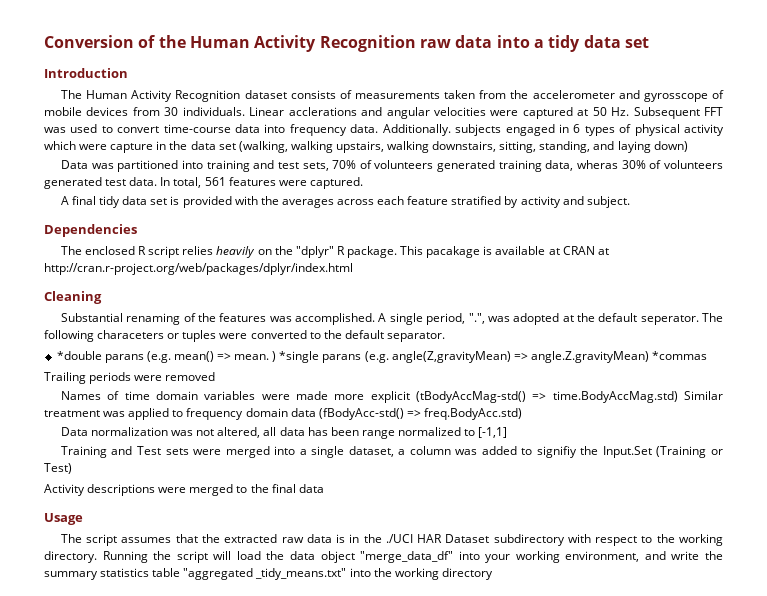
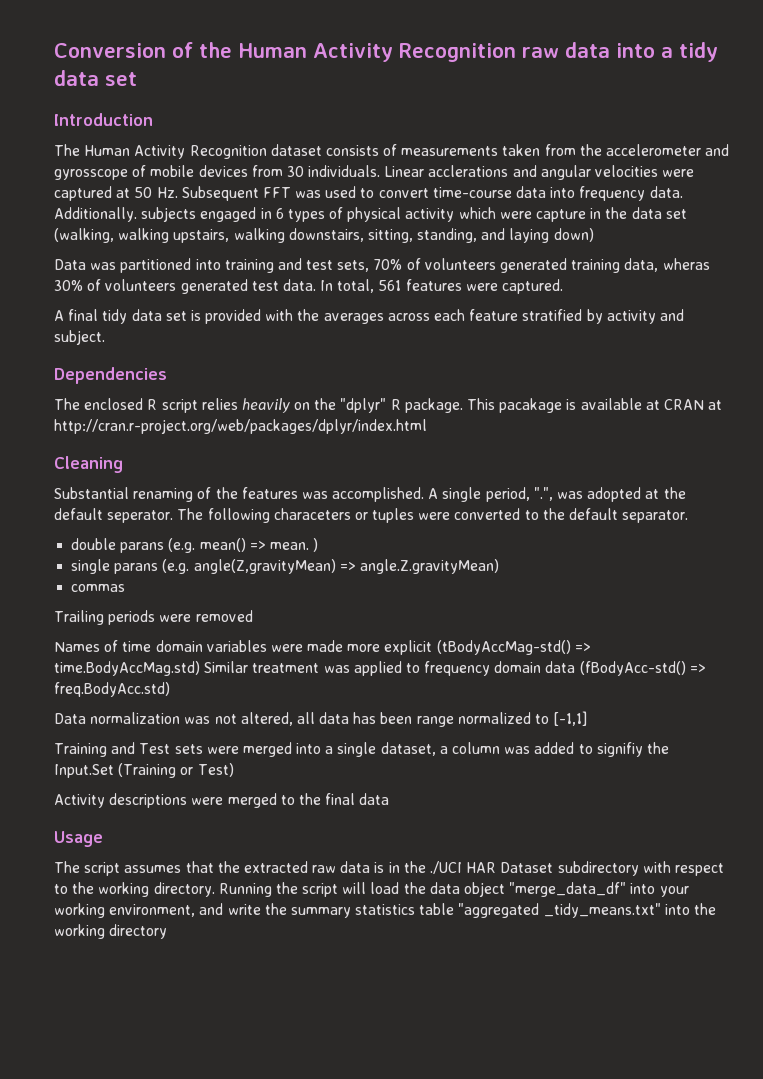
[56,351,102,360] *double -> [71,538,117,550] double
[279,351,320,363] *single -> [71,559,111,574] // single
[652,351,708,360] *commas -> [71,584,126,592] // commas

